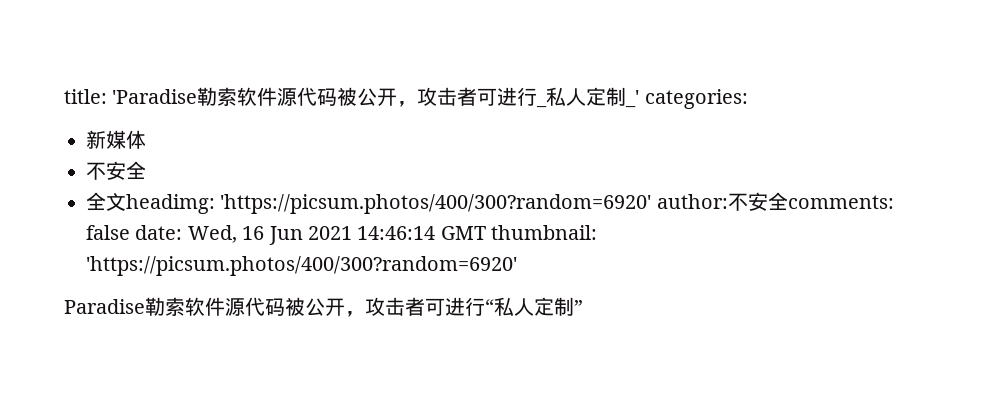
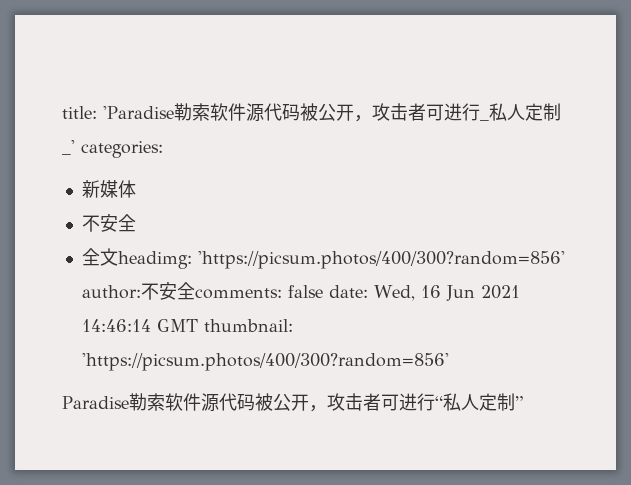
[220,194,652,214] 'https://picsum.photos/400/300?random=6920' -> [197,251,565,269] 'https://picsum.photos/400/300?random=856'
[86,256,517,276] 'https://picsum.photos/400/300?random=6920' -> [81,353,449,371] 'https://picsum.photos/400/300?random=856'

